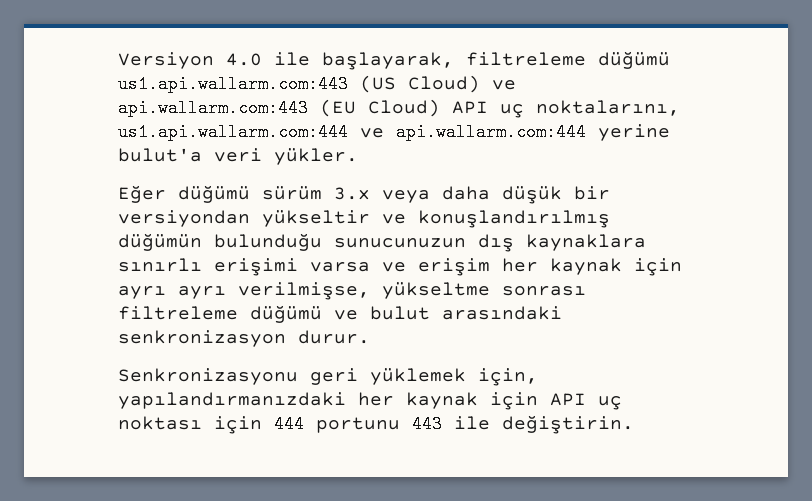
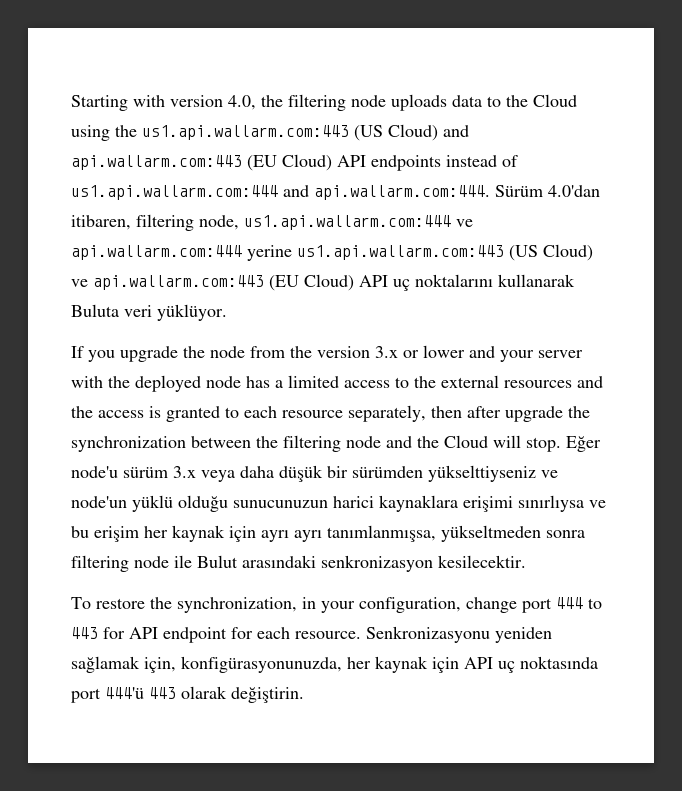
[118,51,670,70] Versiyon 4.0 ile başlayarak, filtreleme düğümü -> [71,94,577,111] [71,124,469,141] [71,154,518,171] [71,185,600,200] [71,214,473,231] [71,245,292,261] Starting with version 4.0, the filtering node uploads data to the Cloud using the us1.api.wallarm.com:443 (US Cloud) and api.wallarm.com:443 (EU Cloud) API endpoints instead of us1.api.wallarm.com:444 and api.wallarm.com:444. Sürüm 4.0'dan itibaren, filtering node, us1.api.wallarm.com:444 ve api.wallarm.com:444 yerine
[536,100,680,116] [118,123,670,141] [118,148,358,165] [118,185,250,203] noktalarını, us1.api.wallarm.com:444 ve api.wallarm.com:444 yerine bulut'a veri yükler. // Eğer düğümü -> [415,274,575,287] [71,304,227,321] [71,345,583,362] [71,375,603,392] [71,405,590,422] [71,435,601,452] [71,466,118,478] noktalarını kullanarak Buluta veri yüklüyor. // If you upgrade the node from the version 3.x or lower and your server with the deployed node has a limited access to the external resources and the access is granted to each resource separately, then after upgrade the synchronization between the filtering node and the Cloud will stop. Eğer node'u
[118,210,610,228] [118,233,646,252] [118,258,406,276] versiyondan yükseltir ve konuşlandırılmış düğümün bulunduğu sunucunuzun dış kaynaklara sınırlı erişimi varsa ve -> [352,465,558,482] [71,495,606,512] [71,526,89,538] sürümden yükselttiyseniz ve node'un yüklü olduğu sunucunuzun harici kaynaklara erişimi sınırlıysa ve bu
[238,282,586,300] [118,305,562,323] [118,330,370,347] [118,368,538,386] [118,392,346,409] verilmişse, yükseltme sonrası filtreleme düğümü ve bulut arasındaki senkronizasyon durur. // Senkronizasyonu geri yüklemek için, yapılandırmanızdaki -> [327,525,585,542] [71,555,526,572] [71,597,602,613] [71,626,552,643] [71,656,342,673] tanımlanmışsa, yükseltmeden sonra filtering node ile Bulut arasındaki senkronizasyon kesilecektir. // To restore the synchronization, in your configuration, change port 444 to 443 for API endpoint for each resource. Senkronizasyonu yeniden sağlamak için, konfigürasyonunuzda,
[118,415,490,434] noktası için 444 portunu 443 ile -> [520,656,598,669] [71,686,227,703] noktasında port 444'ü 443 olarak

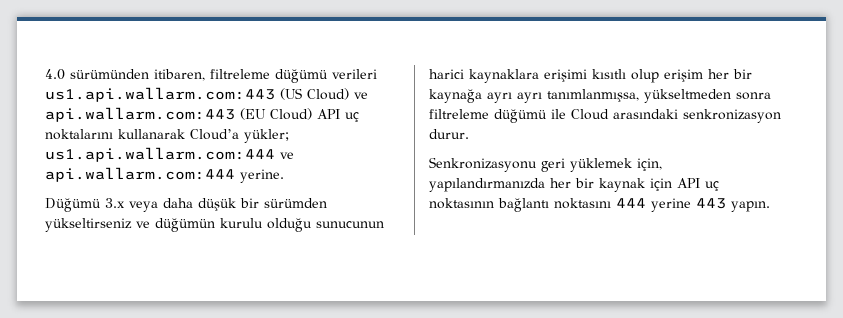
[71,94,577,111] [71,124,469,141] [71,154,518,171] [71,185,600,200] [71,214,473,231] [71,245,292,261] Starting with version 4.0, the filtering node uploads data to the Cloud using the us1.api.wallarm.com:443 (US Cloud) and api.wallarm.com:443 (EU Cloud) API endpoints instead of us1.api.wallarm.com:444 and api.wallarm.com:444. Sürüm 4.0'dan itibaren, filtering node, us1.api.wallarm.com:444 ve api.wallarm.com:444 yerine -> [45,69,377,83] 4.0 sürümünden itibaren, filtreleme düğümü verileri
[71,304,227,321] [71,345,583,362] [71,375,603,392] [71,405,590,422] [71,435,601,452] [71,466,168,478] Buluta veri yüklüyor. // If you upgrade the node from the version 3.x or lower and your server with the deployed node has a limited access to the external resources and the access is granted to each resource separately, then after upgrade the synchronization between the filtering node and the Cloud will stop. Eğer node'u sürüm -> [190,129,289,143] [45,147,294,162] [45,167,284,183] [45,198,101,212] Cloud’a yükler; us1.api.wallarm.com:444 ve api.wallarm.com:444 yerine. // Düğümü
[428,465,558,482] [71,495,606,512] [71,525,256,542] yükselttiyseniz ve node'un yüklü olduğu sunucunuzun harici kaynaklara erişimi sınırlıysa ve bu erişim her kaynak için -> [45,218,384,232] [429,69,752,83] [429,89,482,103] yükseltirseniz ve düğümün kurulu olduğu sunucunun harici kaynaklara erişimi kısıtlı olup erişim her bir kaynağa
[71,555,526,572] [71,597,602,613] [71,626,552,643] [71,656,598,673] [71,686,304,703] filtering node ile Bulut arasındaki senkronizasyon kesilecektir. // To restore the synchronization, in your configuration, change port 444 to 443 for API endpoint for each resource. Senkronizasyonu yeniden sağlamak için, konfigürasyonunuzda, her kaynak için API uç noktasında port 444'ü 443 olarak değiştirin. -> [429,109,781,123] [429,129,469,139] [429,157,662,172] [429,178,719,192] [429,198,770,212] filtreleme düğümü ile Cloud arasındaki senkronizasyon durur. // Senkronizasyonu geri yüklemek için, yapılandırmanızda her bir kaynak için API uç noktasının bağlantı noktasını 444 yerine 443 yapın.

